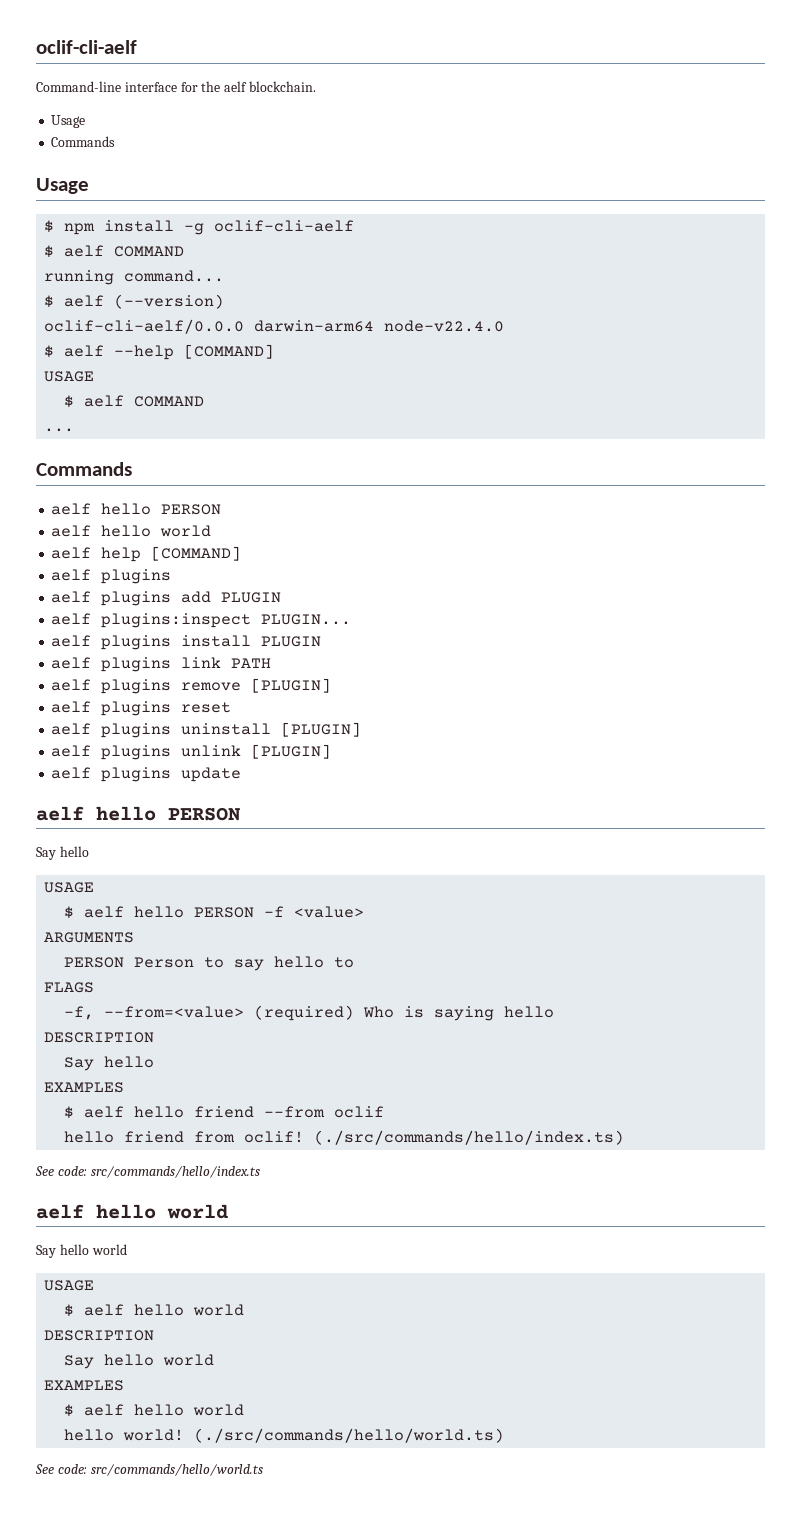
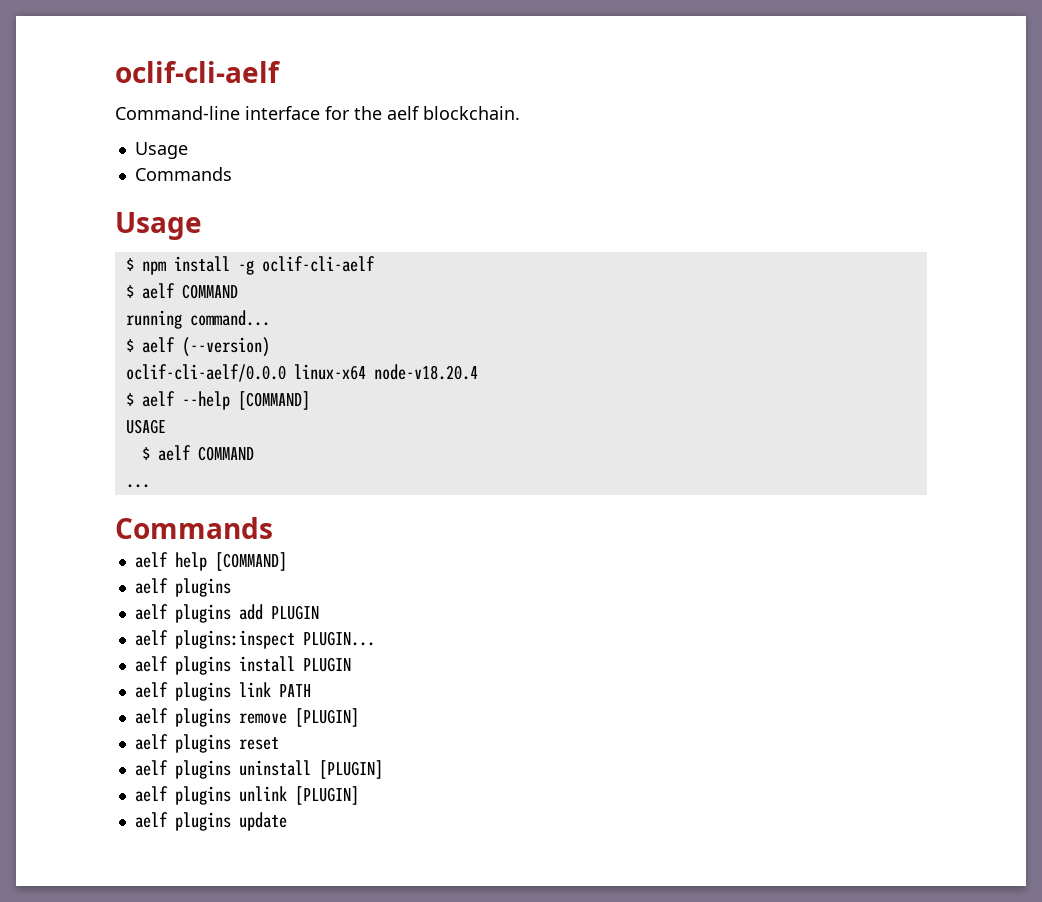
[254,320,505,332] darwin-arm64 node-v22.4.0 -> [293,364,478,380] linux-x64 node-v18.20.4
[51,503,222,515] [51,525,212,537] // aelf hello PERSON // aelf hello world -> (273, 528) none
[36,806,240,821] [36,846,89,860] [44,882,95,893] [64,906,365,919] [44,932,135,943] [64,956,355,971] [44,982,95,993] [64,1005,555,1021] [44,1032,155,1043] [64,1056,155,1071] [44,1082,125,1093] [64,1106,385,1119] [64,1130,625,1145] [35,1166,260,1178] [36,1204,228,1219] [36,1244,127,1258] [44,1280,95,1291] [64,1304,245,1317] [44,1330,155,1341] [64,1354,215,1369] [44,1380,125,1391] [64,1404,245,1417] [64,1428,505,1443] [35,1464,263,1476] // aelf hello PERSON // Say hello // USAGE // $ aelf hello PERSON -f <value> // ARGUMENTS // PERSON Person to say hello to // FLAGS // -f, --from=<value> (required) Who is saying hello // DESCRIPTION // Say hello // EXAMPLES // $ aelf hello friend --from oclif // hello friend from oclif! (./src/commands/hello/index.ts) // See code: src/commands/hello/index.ts // aelf hello world // Say hello world // USAGE // $ aelf hello world // DESCRIPTION // Say hello world // EXAMPLES // $ aelf hello world // hello world! (./src/commands/hello/world.ts) // See code: src/commands/hello/world.ts -> (287, 821) none

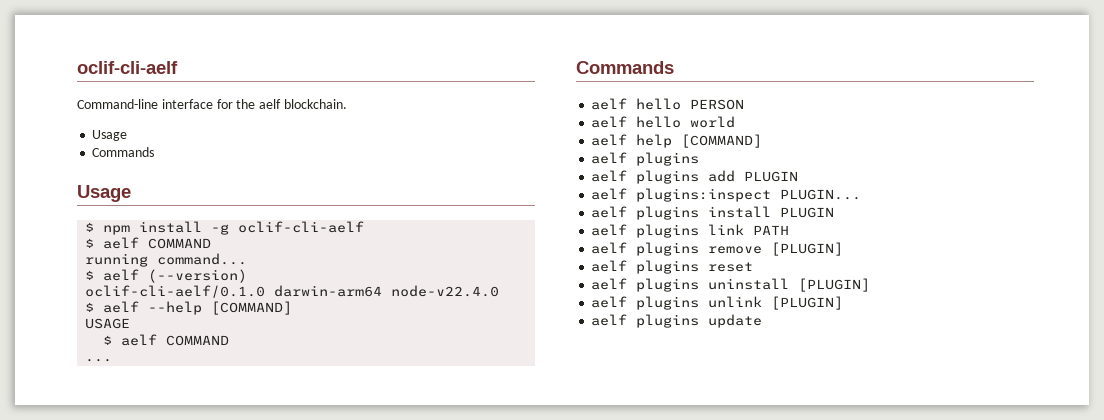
[125,364,478,382] oclif-cli-aelf/0.0.0 linux-x64 node-v18.20.4 -> [85,285,500,298] oclif-cli-aelf/0.1.0 darwin-arm64 node-v22.4.0
(273, 528) none -> [591,98,745,110] [591,116,736,128] // aelf hello PERSON // aelf hello world

